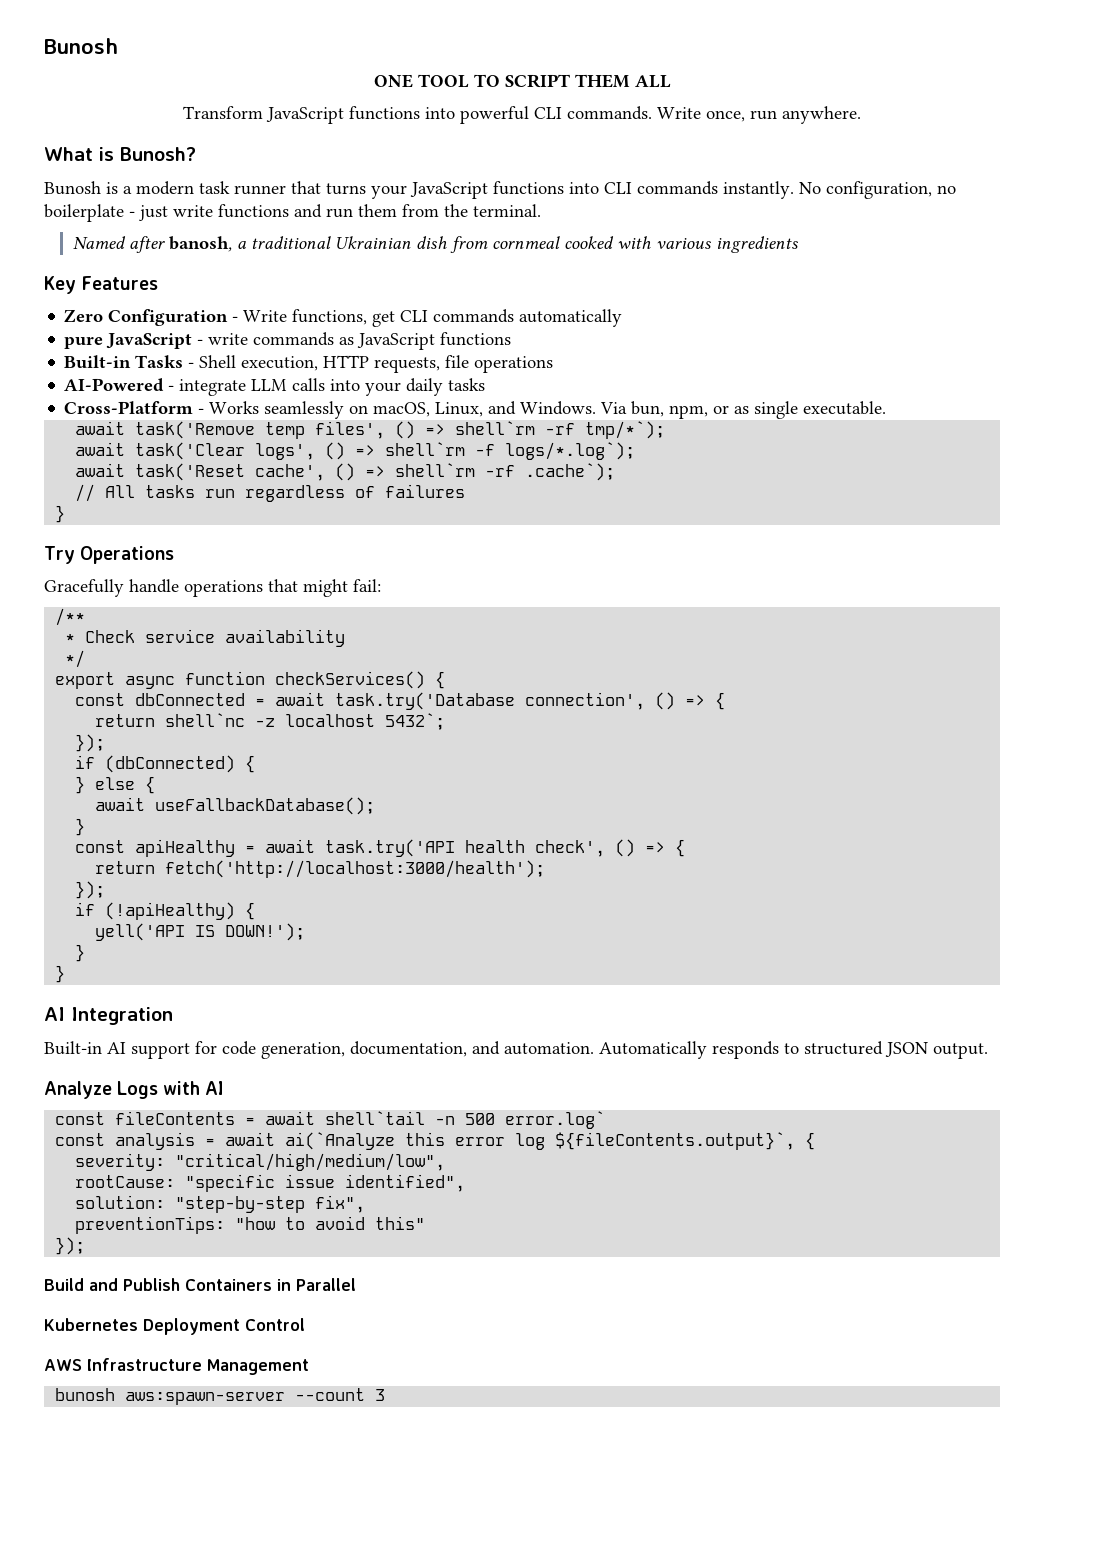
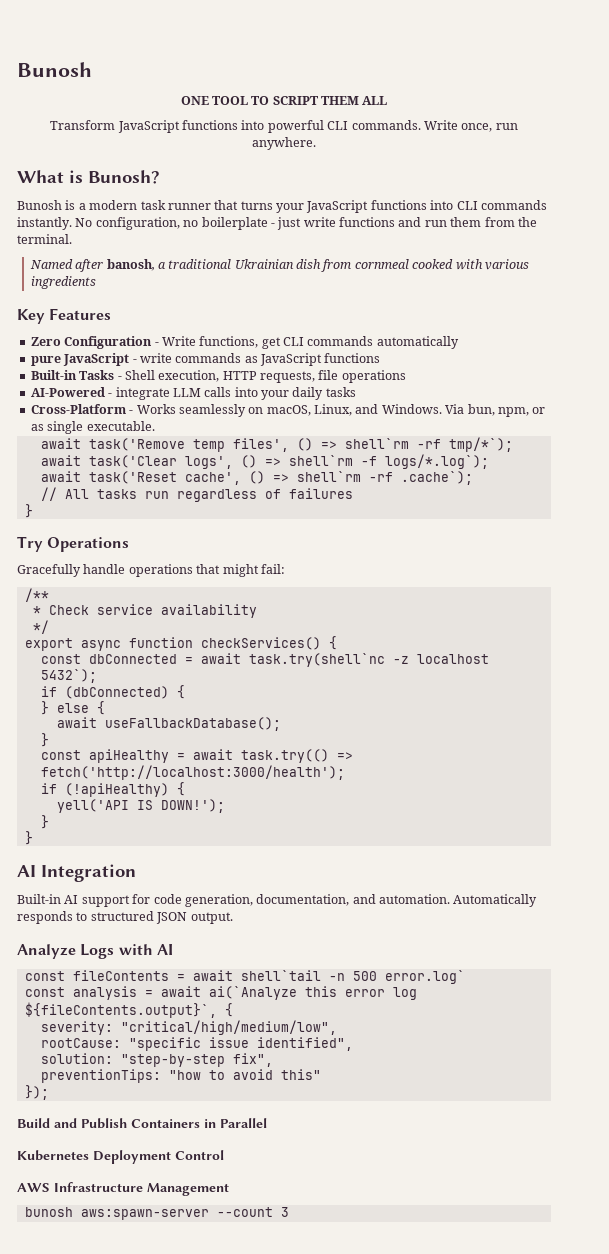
[335,692,726,710] [95,713,446,730] [75,734,106,752] task.try('Database connection', () => { // return shell`nc -z localhost 5432`; // }); -> [248,653,489,667] [40,669,97,683] task.try(shell`nc -z localhost 5432`);
[325,839,686,857] [95,861,156,874] task.try('API health check', () => { // return -> [240,749,353,763] task.try(() =>
[75,881,106,899] // }); -> (345, 772) none

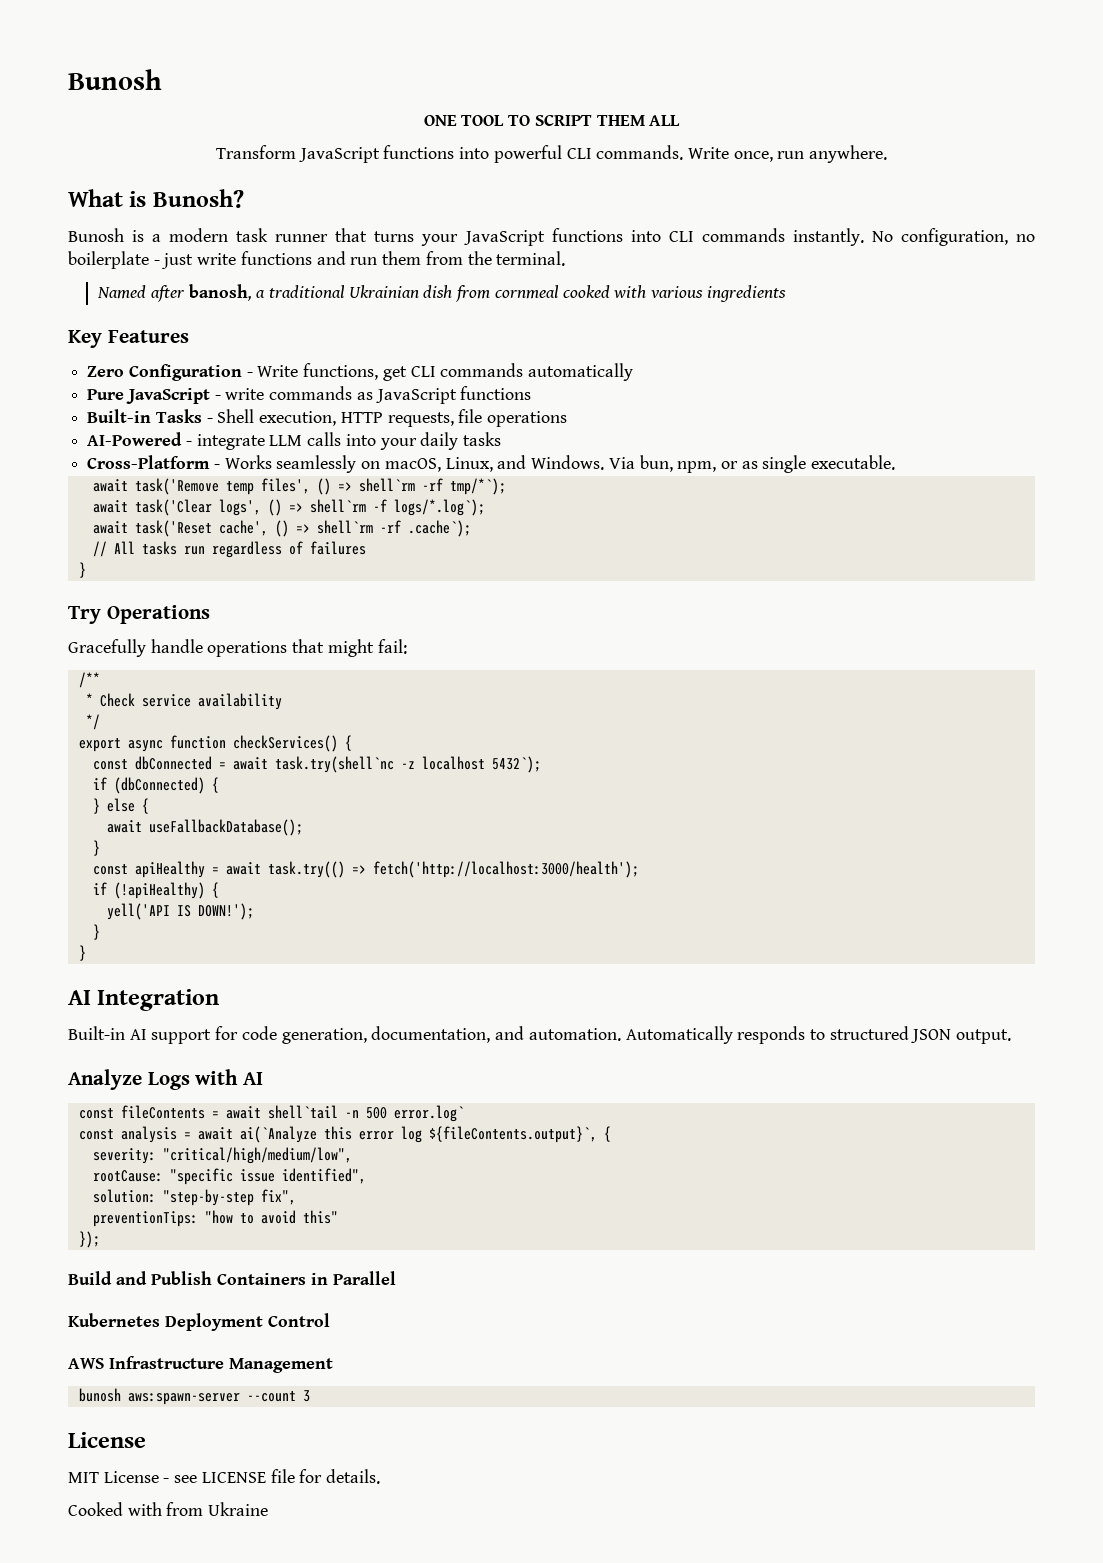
[30,356,61,366] pure -> [87,389,125,400] Pure
(289, 1212) none -> [68,1432,146,1448] [68,1469,381,1484] [68,1502,269,1516] // License // MIT License - see LICENSE file for details. // Cooked with from Ukraine

